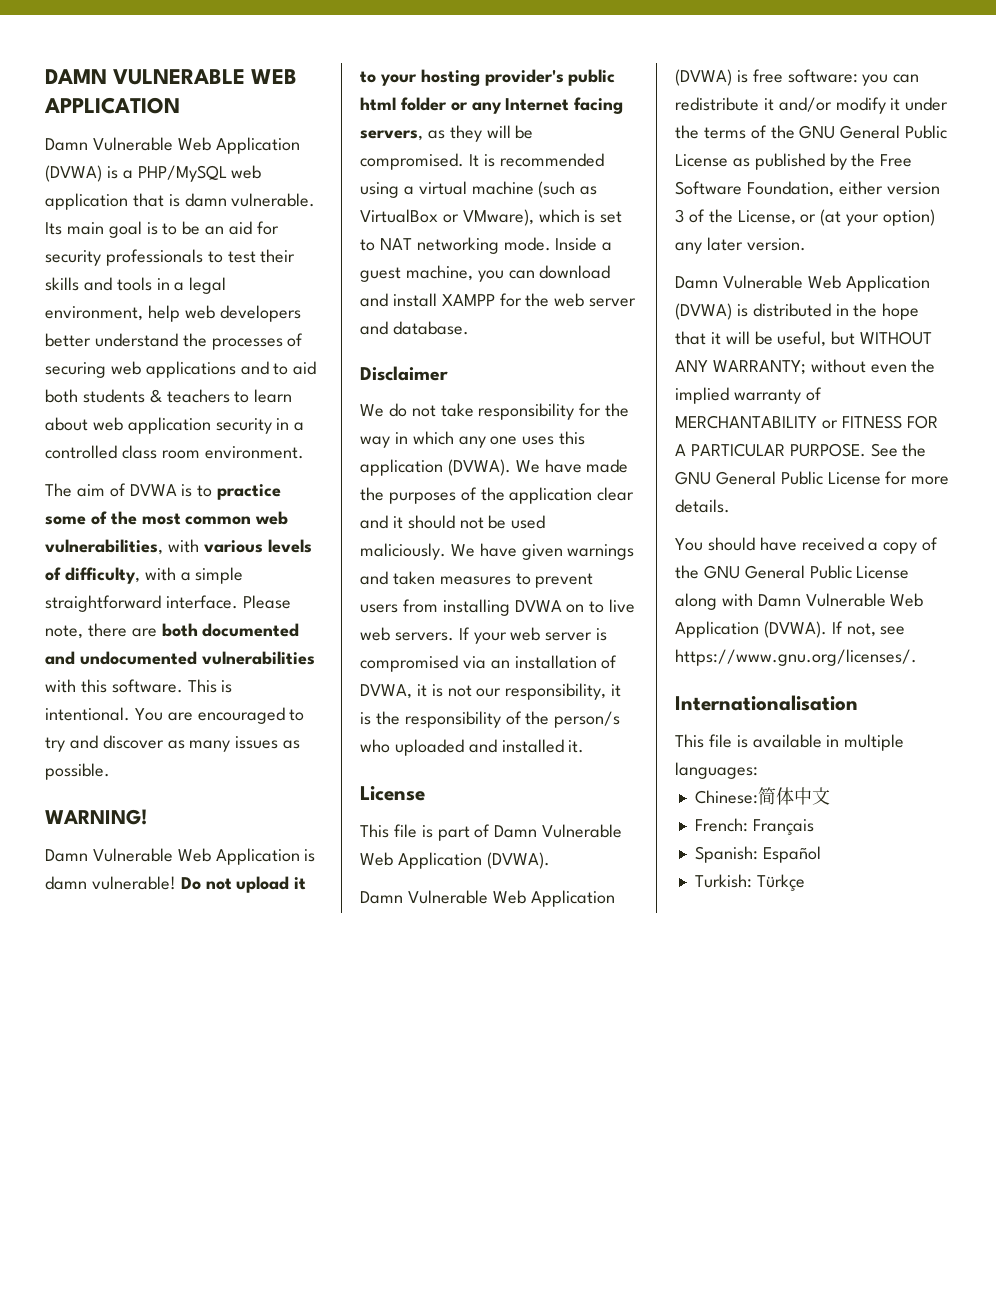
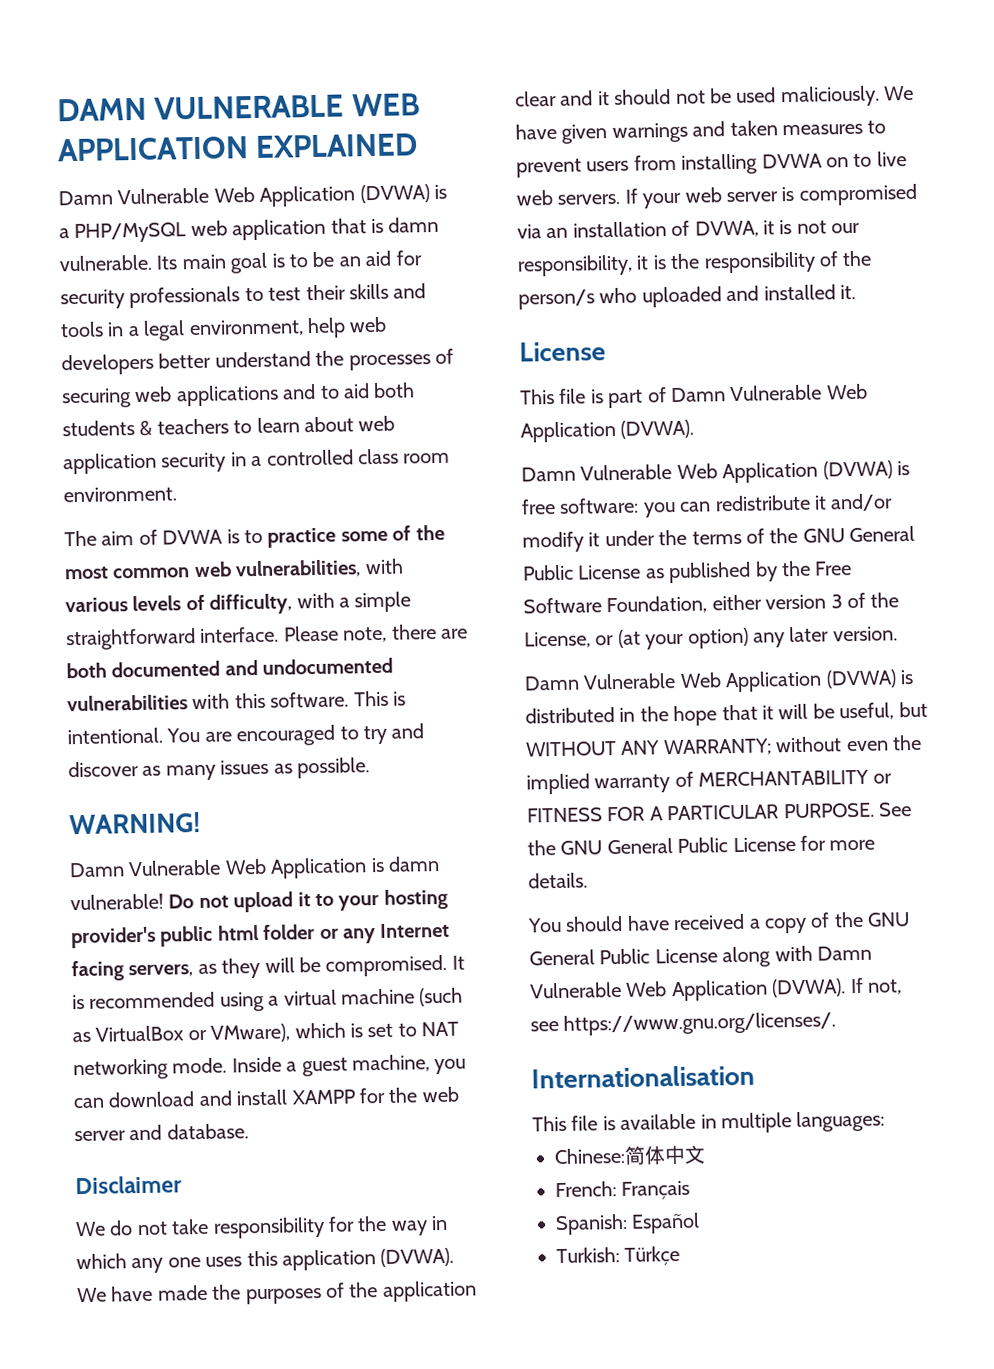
(180, 105) none -> [255,133,419,158] EXPLAINED

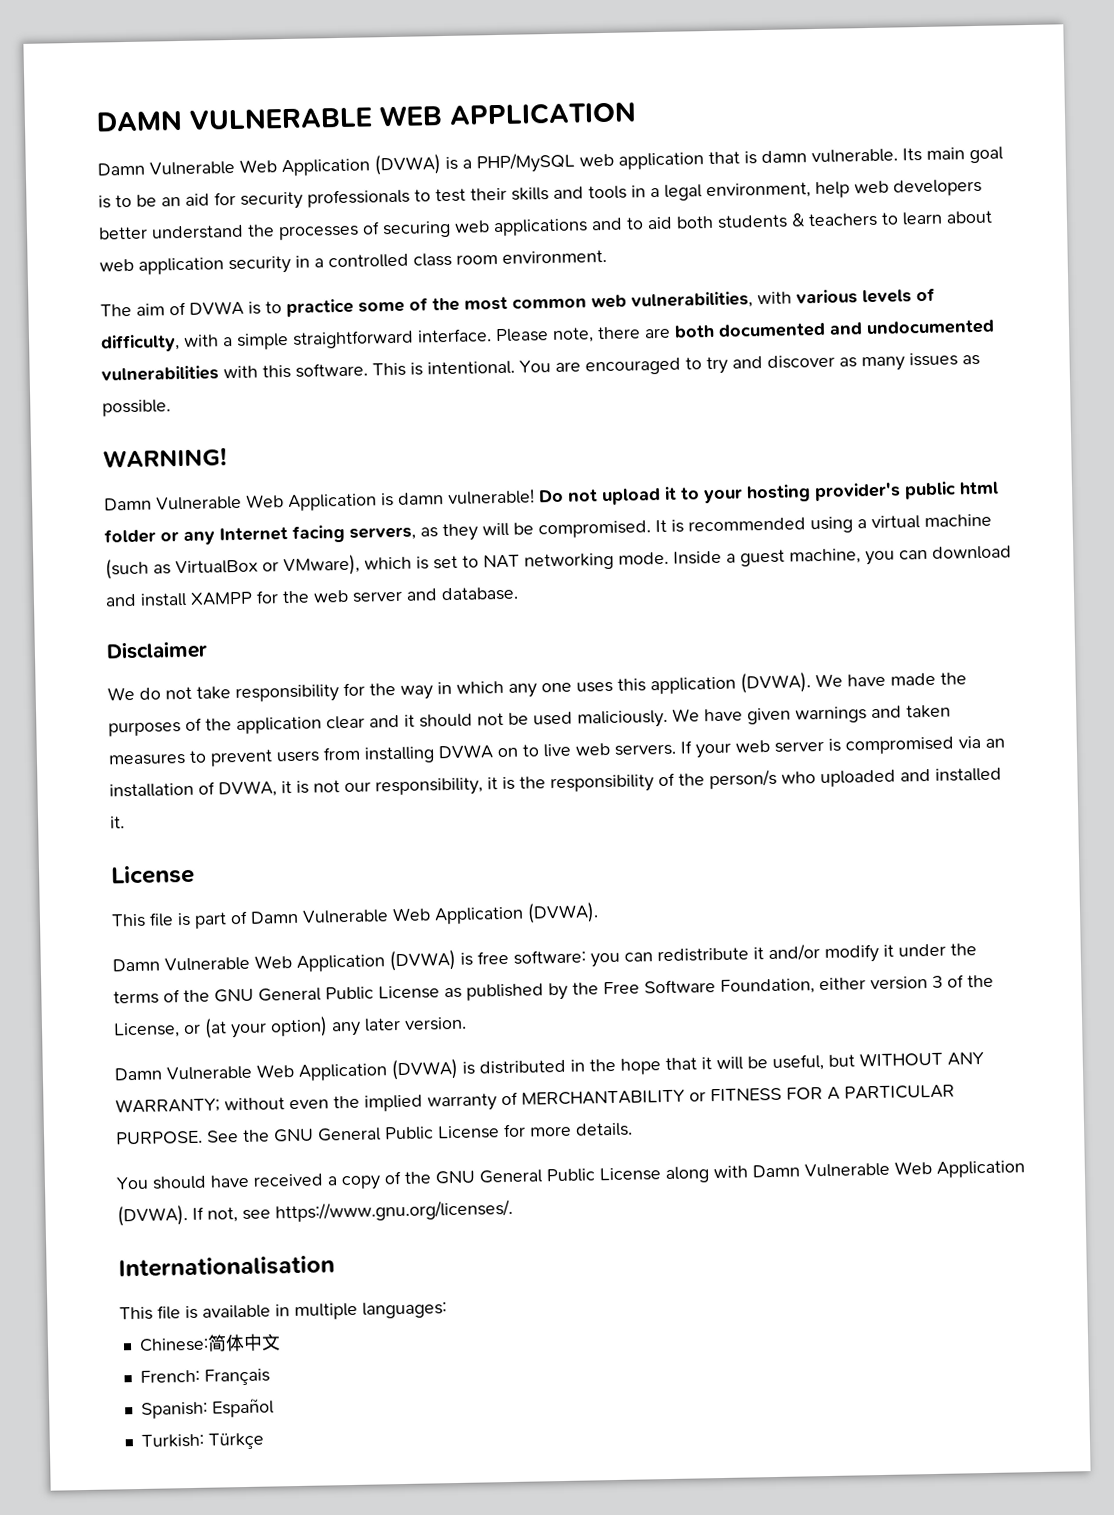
[255,133,419,158] EXPLAINED -> (637, 113) none

